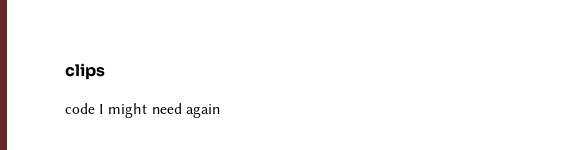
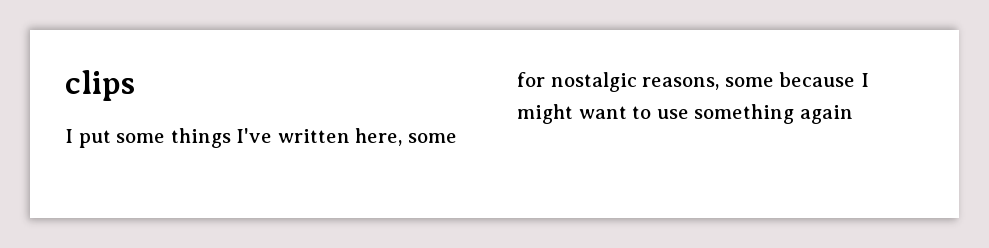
[65,103,182,118] code I might need -> [65,128,457,148] [517,72,869,92] [517,104,795,124] I put some things I've written here, some for nostalgic reasons, some because I might want to use something

